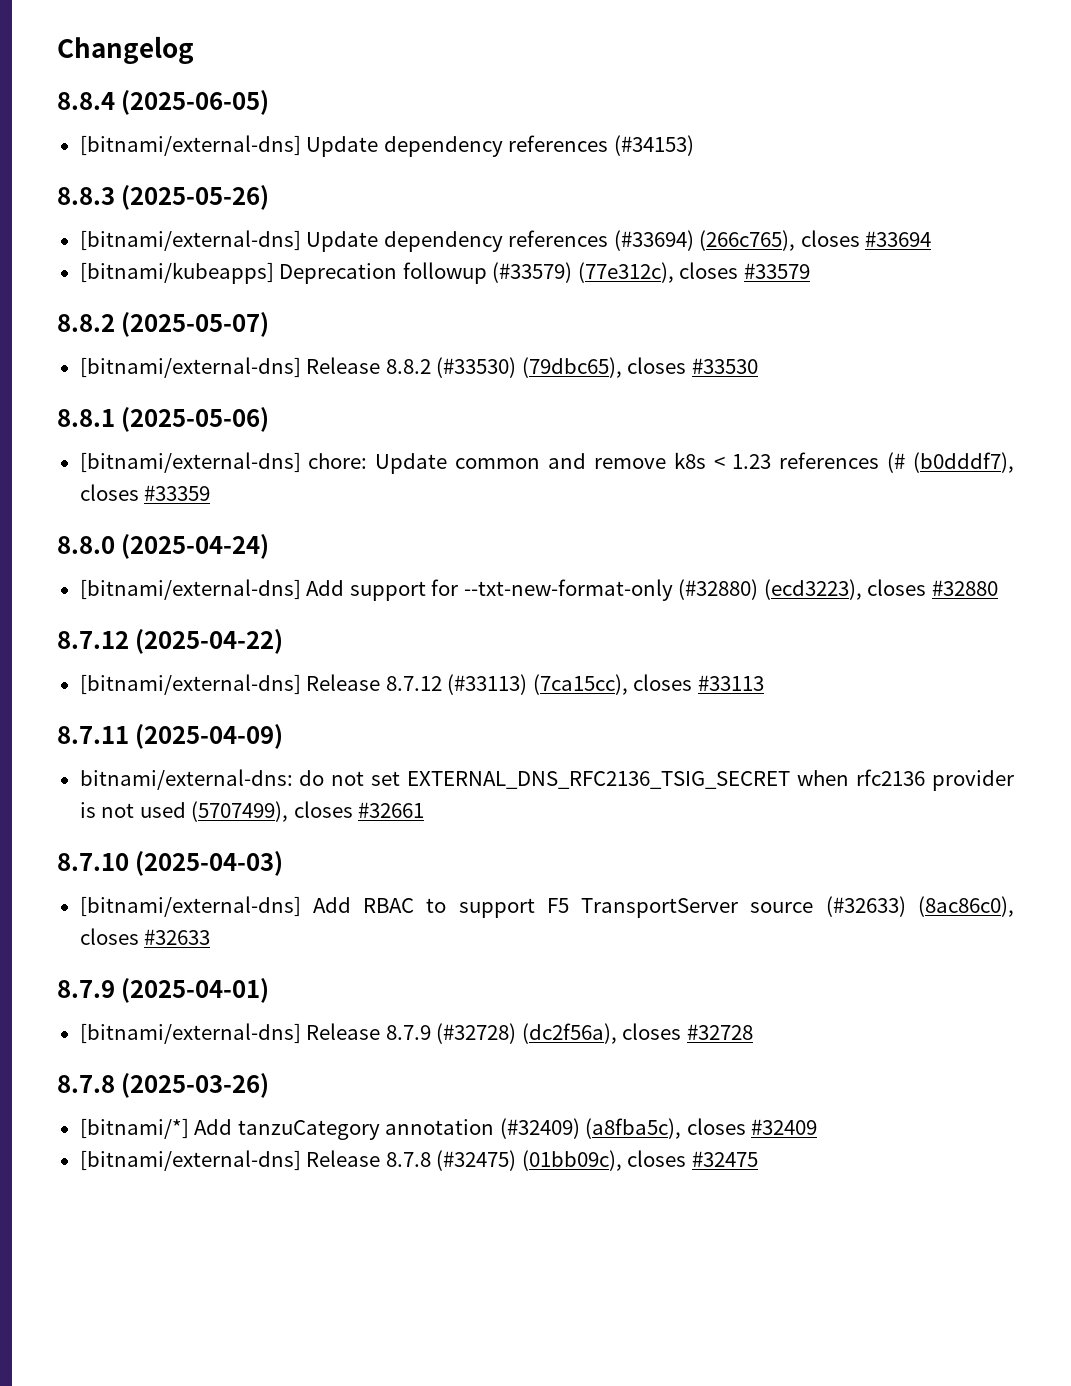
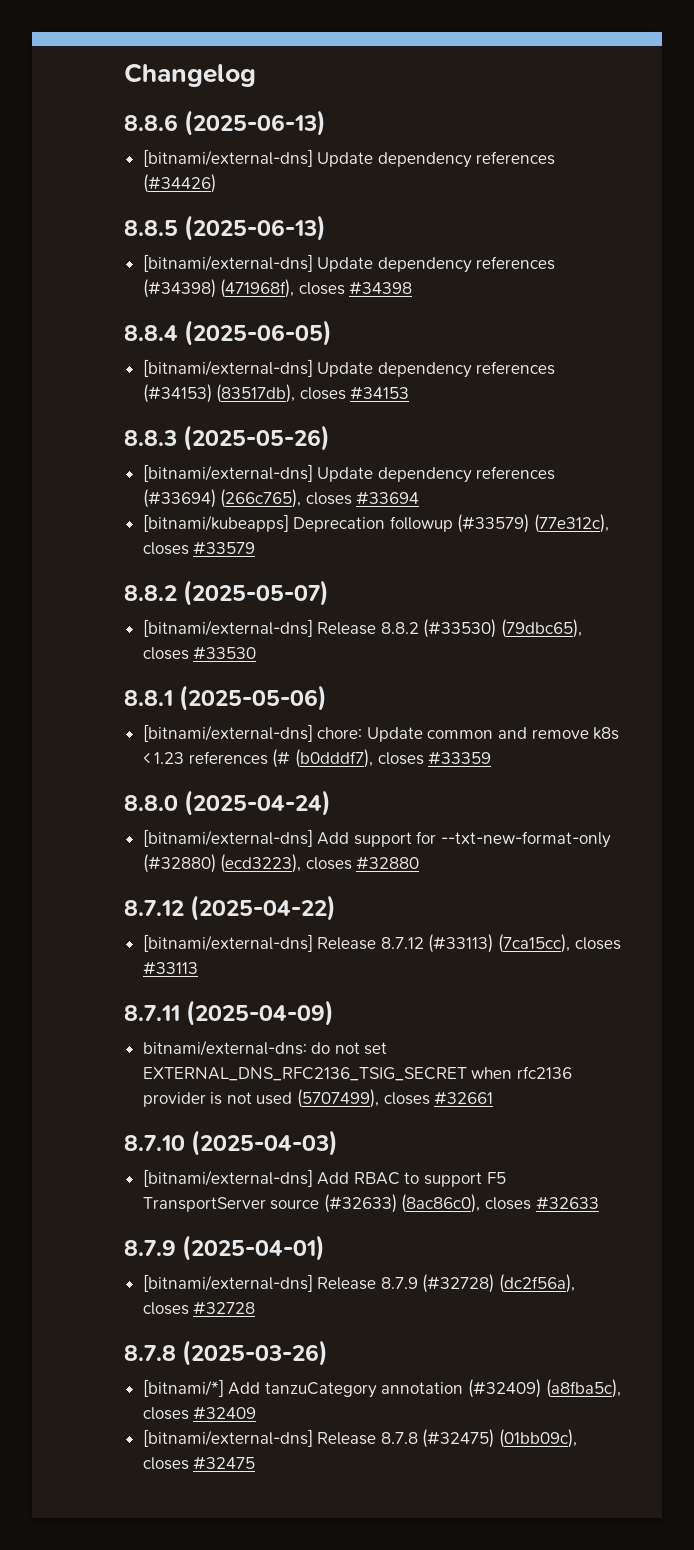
(194, 50) none -> [124,110,327,136] [142,149,556,168] [142,174,216,193] [124,215,327,241] [142,254,556,273] [142,279,413,298] // 8.8.6 (2025-06-13) // [bitnami/external-dns] Update dependency references (#34426) // 8.8.5 (2025-06-13) // [bitnami/external-dns] Update dependency references (#34398) (471968f), closes #34398
(694, 145) none -> [216,384,410,403] (83517db), closes #34153

